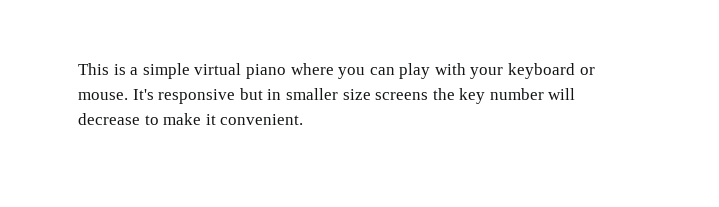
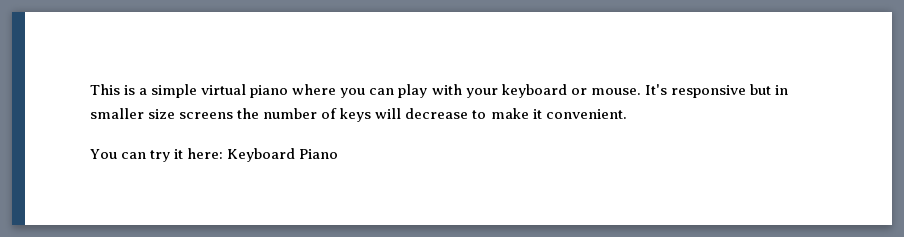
[459,88,544,104] key number -> [263,108,372,122] number of keys
(304, 119) none -> [90,148,339,162] // You can try it here: Keyboard Piano

